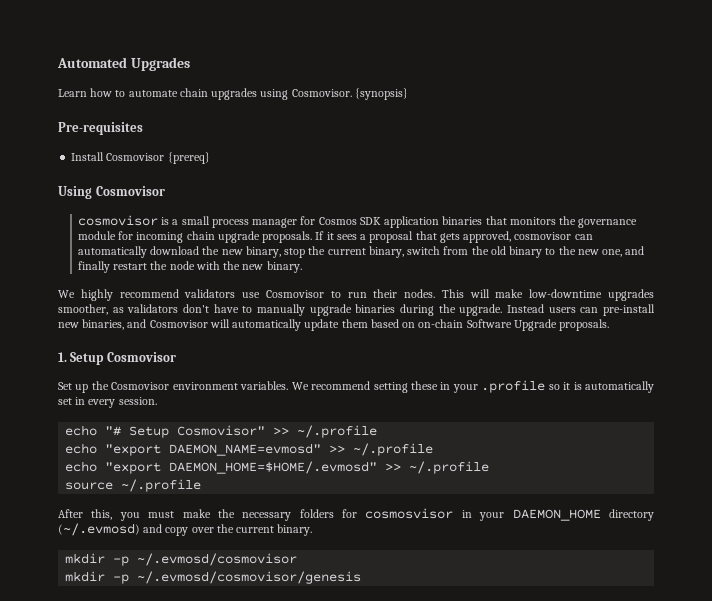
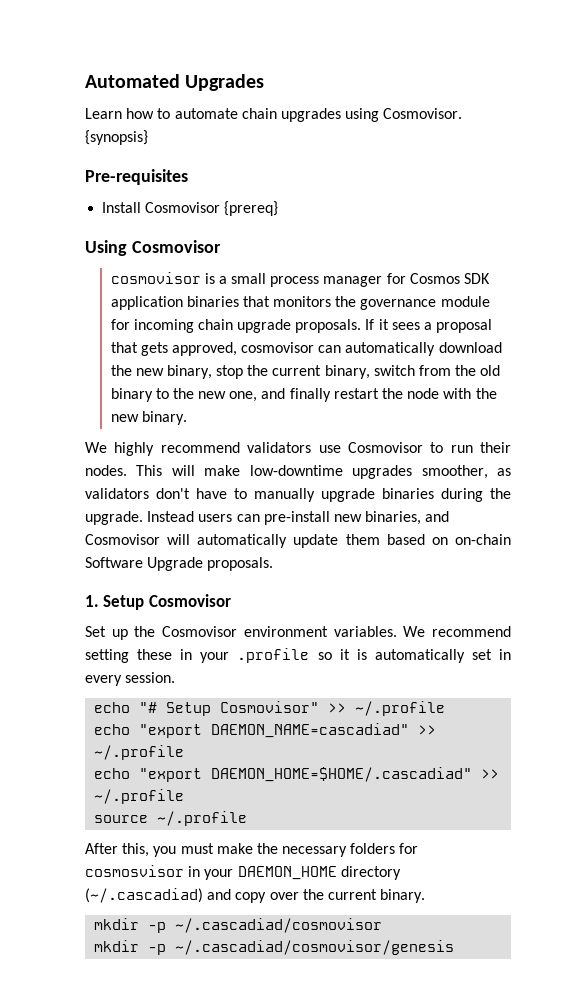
[169,443,434,456] [65,461,378,474] DAEMON_NAME=evmosd" >> ~/.profile // echo "export DAEMON_HOME=$HOME/.evmosd" -> [211,723,437,738] [94,745,185,760] [94,767,473,782] DAEMON_NAME=cascadiad" >> ~/.profile // echo "export DAEMON_HOME=$HOME/.cascadiad"
[58,523,140,536] (~/.evmosd) -> [85,888,203,903] (~/.cascadiad)
[137,553,298,566] [65,571,362,584] ~/.evmosd/cosmovisor // mkdir -p ~/.evmosd/cosmovisor/genesis -> [175,918,383,933] [94,940,455,955] ~/.cascadiad/cosmovisor // mkdir -p ~/.cascadiad/cosmovisor/genesis

